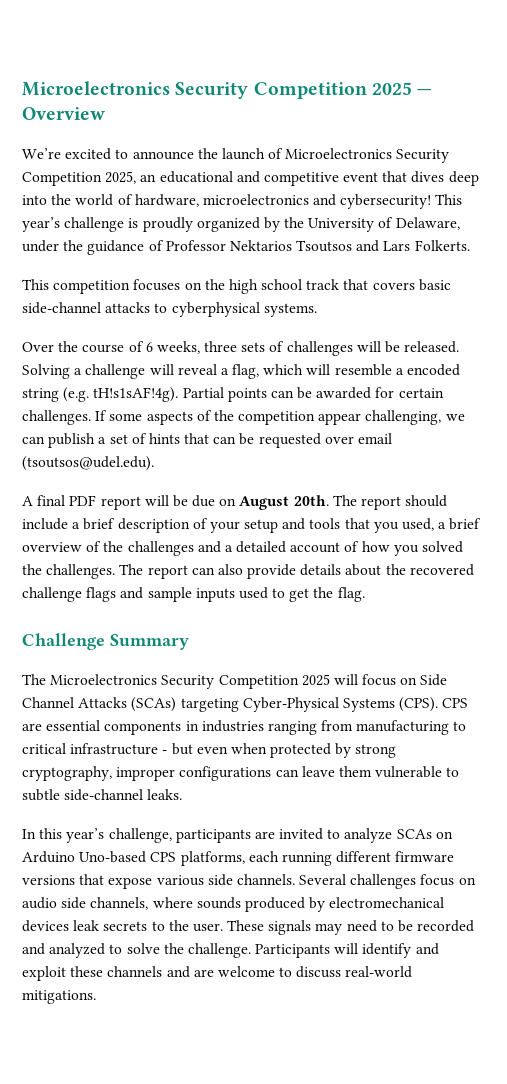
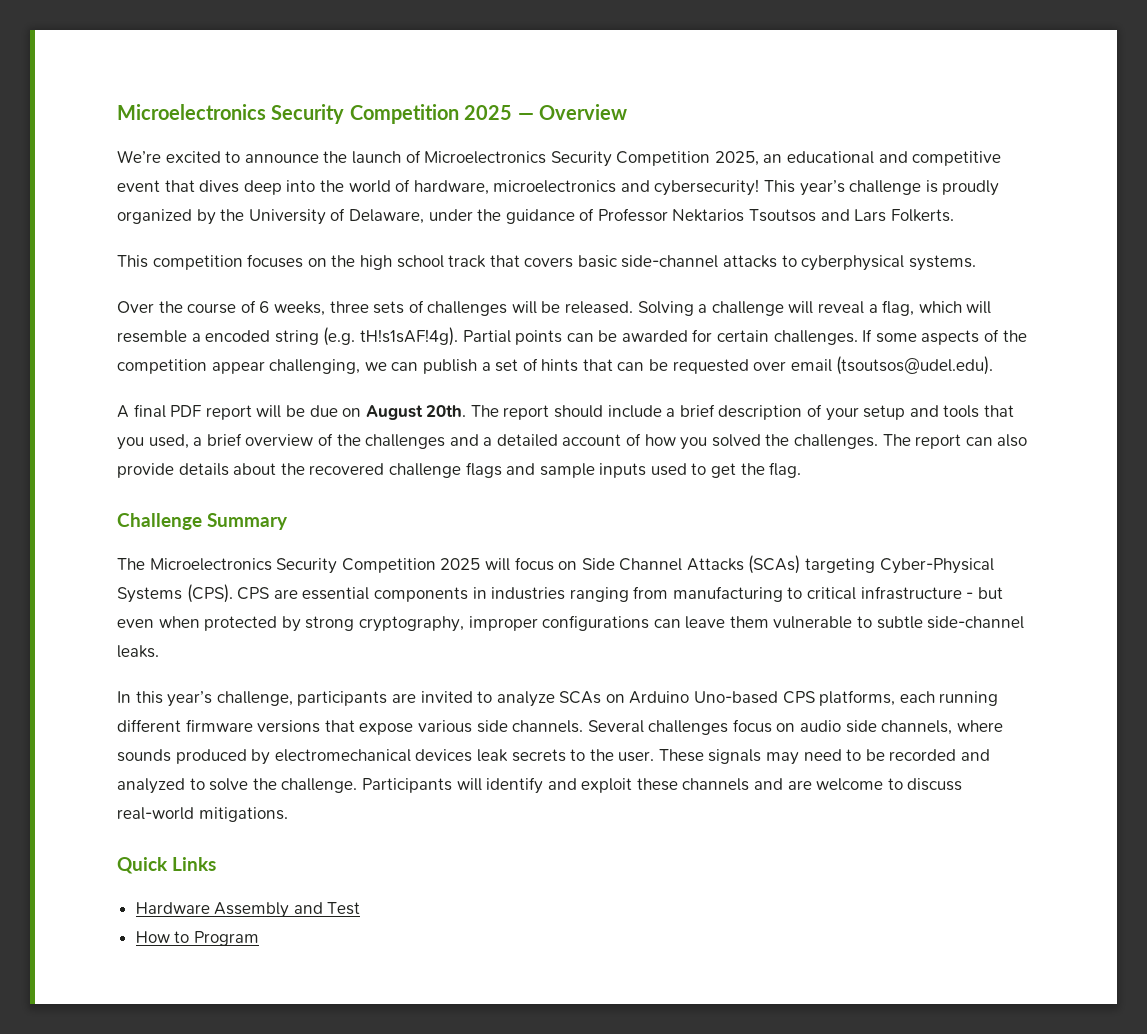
(96, 997) none -> [117,857,216,874] [135,902,361,918] [135,931,259,946] // Quick Links // Hardware Assembly and Test // How to Program

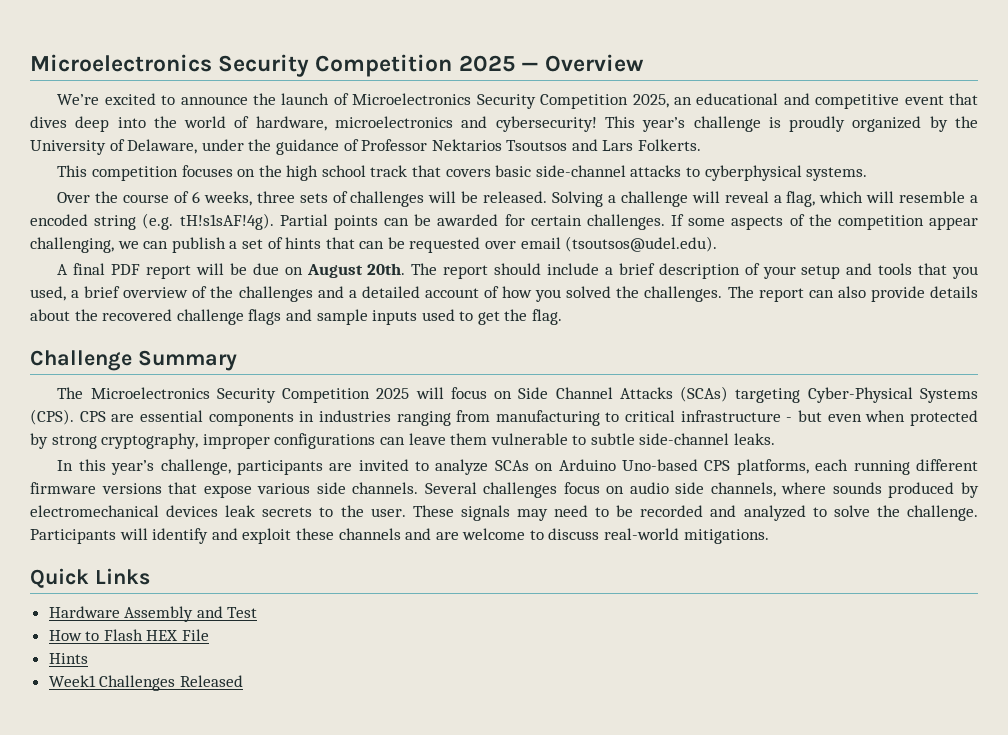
[193,931,259,946] Program -> [103,629,210,641] [48,653,88,664] [48,675,243,691] Flash HEX File // Hints // Week1 Challenges Released

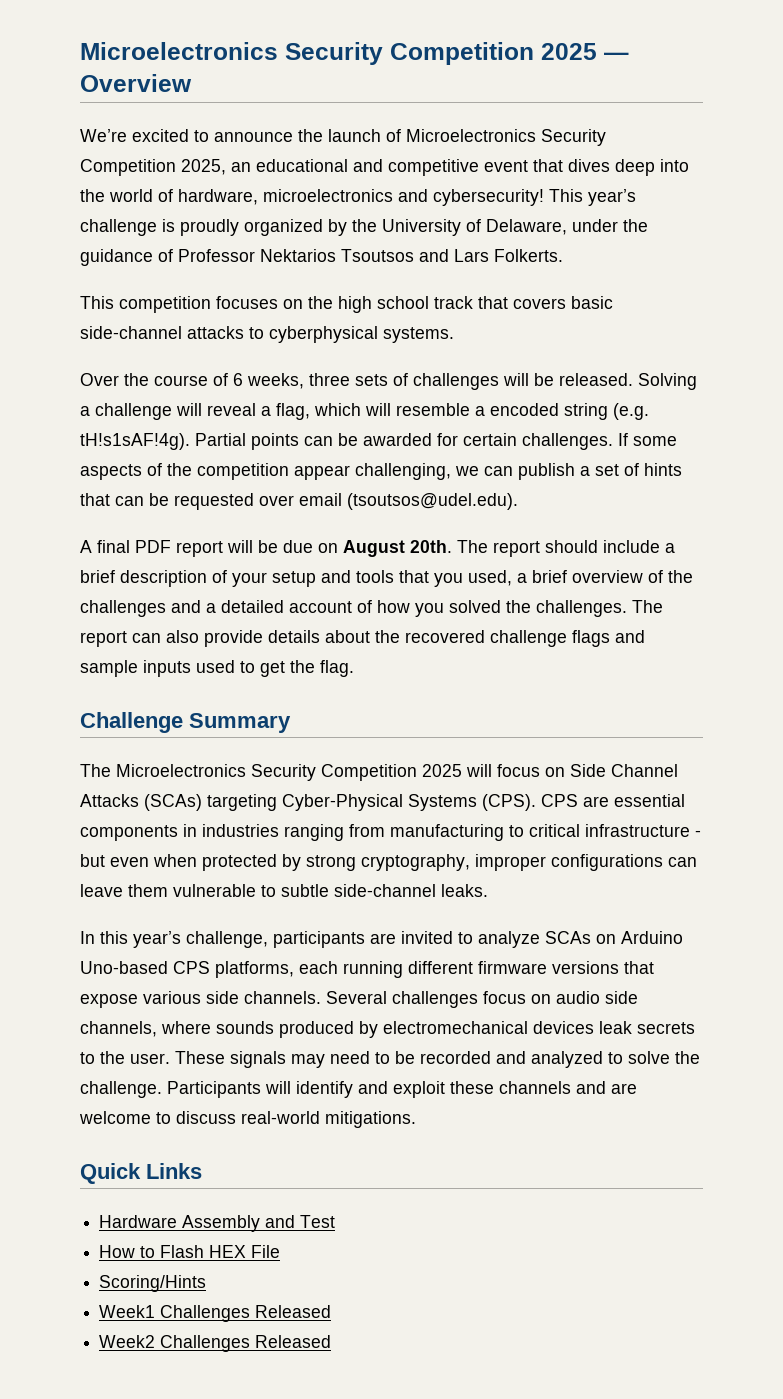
[48,653,88,664] Hints -> [99,1275,207,1292] Scoring/Hints
(243, 681) none -> [99,1335,332,1352] // Week2 Challenges Released

